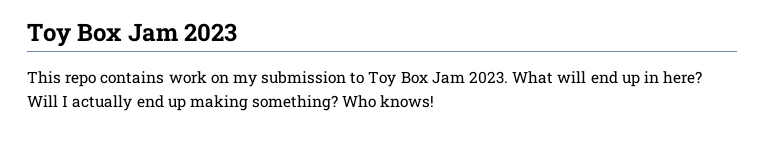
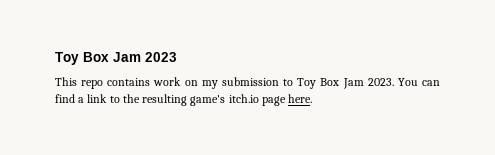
[512,71,703,87] [27,95,435,111] What will end up in here? Will I actually end up making something? Who knows! -> [397,78,440,86] [55,94,313,106] You can find a link to the resulting game's itch.io page here.

